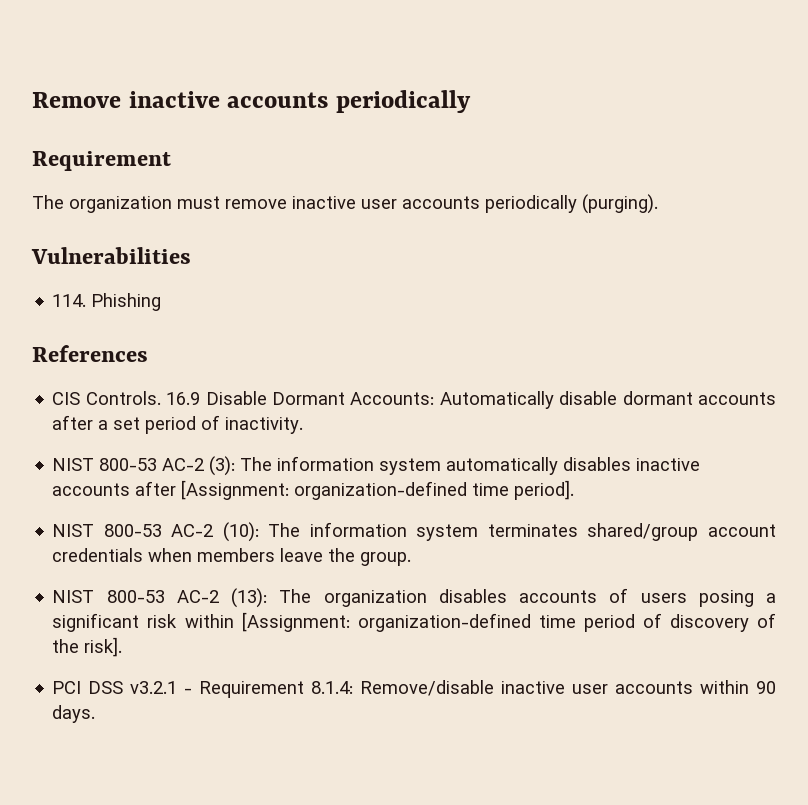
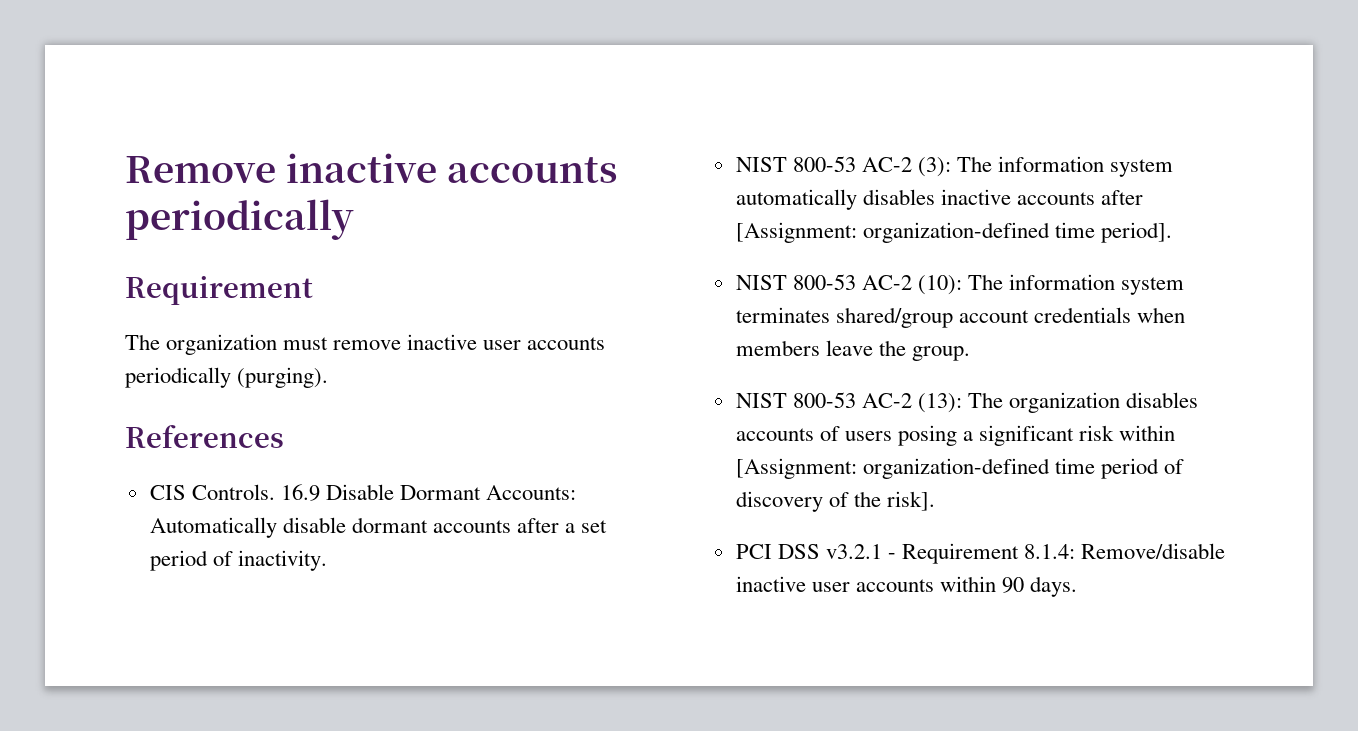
[31,247,191,264] [52,293,162,311] // Vulnerabilities // 114. Phishing -> (329, 377) none

